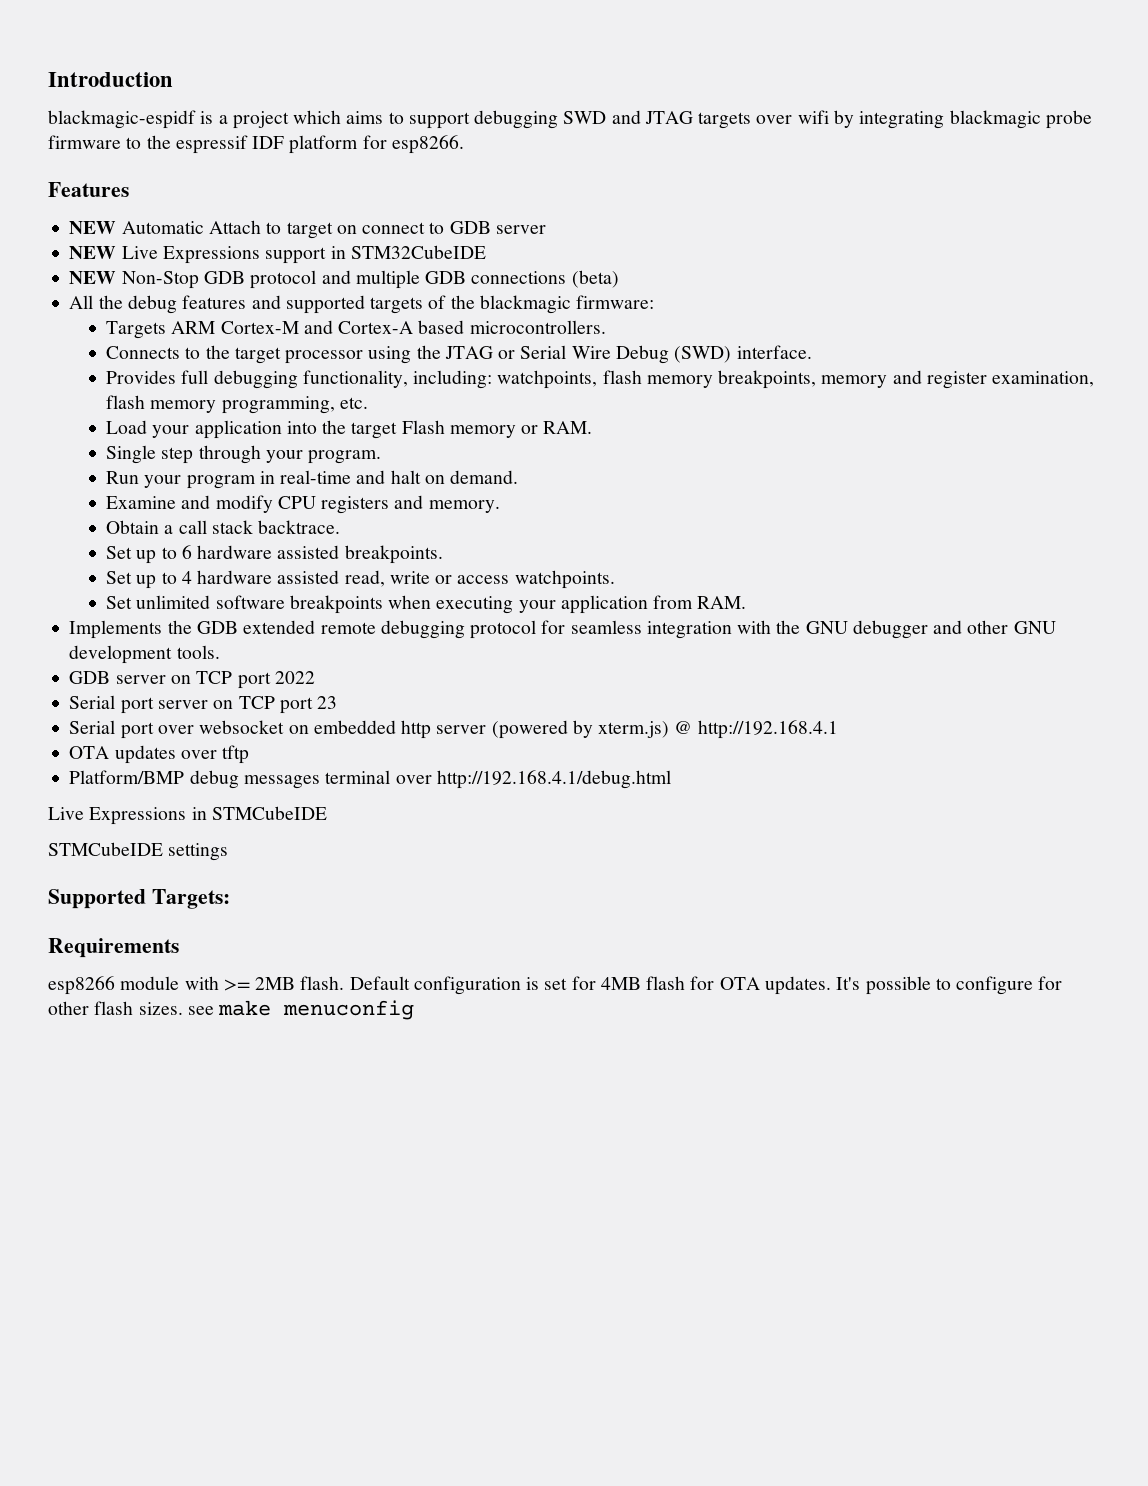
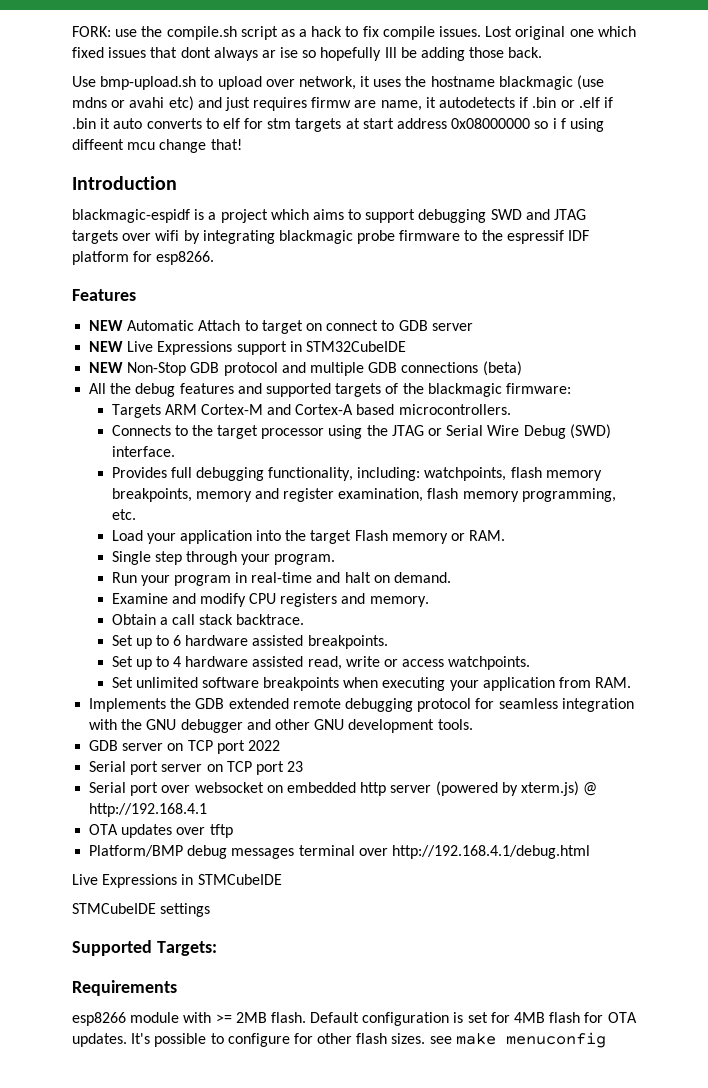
(48, 79) none -> [72,26,636,40] [72,47,543,61] [72,75,605,90] [72,96,613,111] [72,118,604,132] [72,139,242,153] FORK: use the compile.sh script as a hack to fix compile issues. Lost original one which fixed issues that dont always ar ise so hopefully Ill be adding those back. // Use bmp-upload.sh to upload over network, it uses the hostname blackmagic (use mdns or avahi etc) and just requires firmw are name, it autodetects if .bin or .elf if .bin it auto converts to elf for stm targets at start address 0x08000000 so i f using diffeent mcu change that! //

